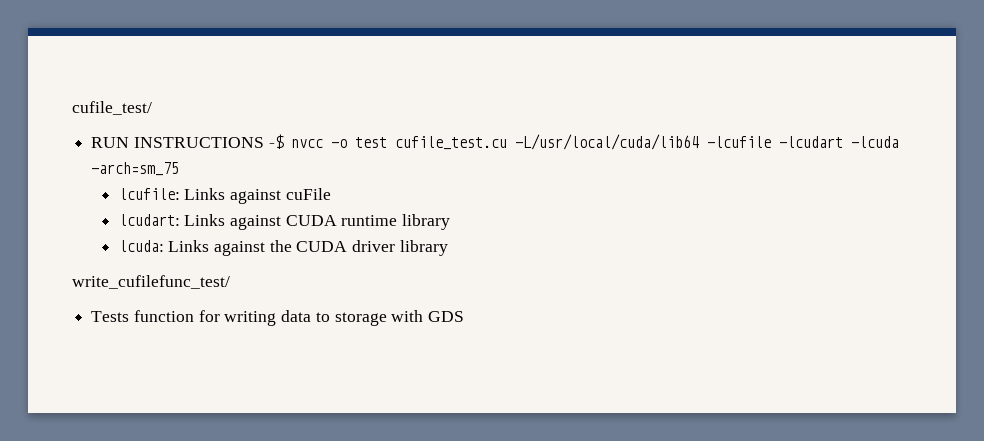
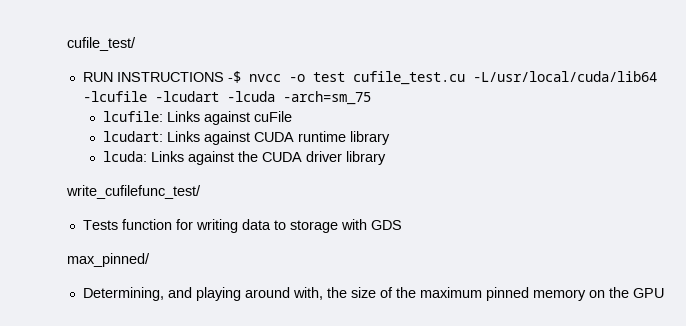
(465, 316) none -> [67,253,150,267] [82,287,664,301] // max_pinned/ // Determining, and playing around with, the size of the maximum pinned memory on the GPU

